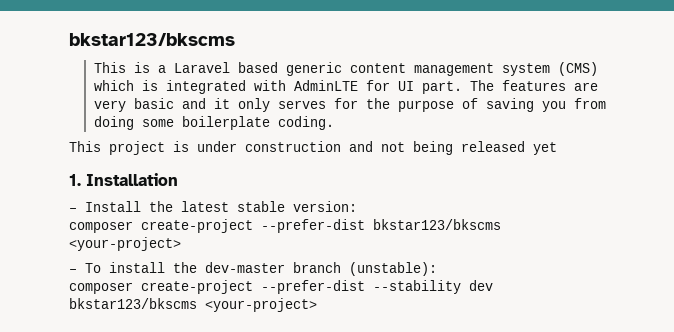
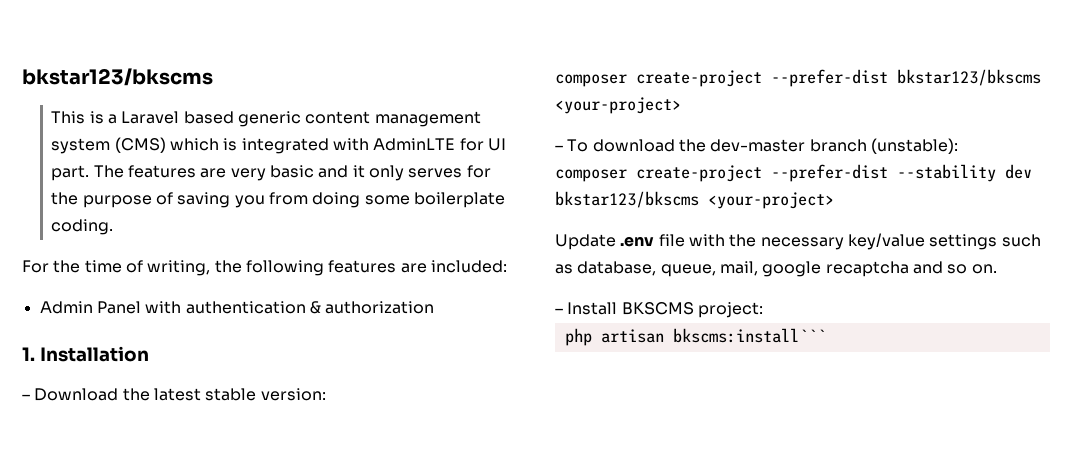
[69,141,557,155] This project is under construction and not being released yet -> [22,260,507,276] [39,301,435,314] For the time of writing, the following features are included: // Admin Panel with authentication & authorization
[85,201,141,212] Install -> [34,388,119,401] Download
[109,262,165,273] install -> [592,139,675,152] download
(317, 305) none -> [555,233,1041,250] [555,261,997,277] [555,302,763,318] [564,328,826,346] // Update .env file with the necessary key/value settings such as database, queue, mail, google recaptcha and so on. // – Install BKSCMS project: // php artisan bkscms:install```

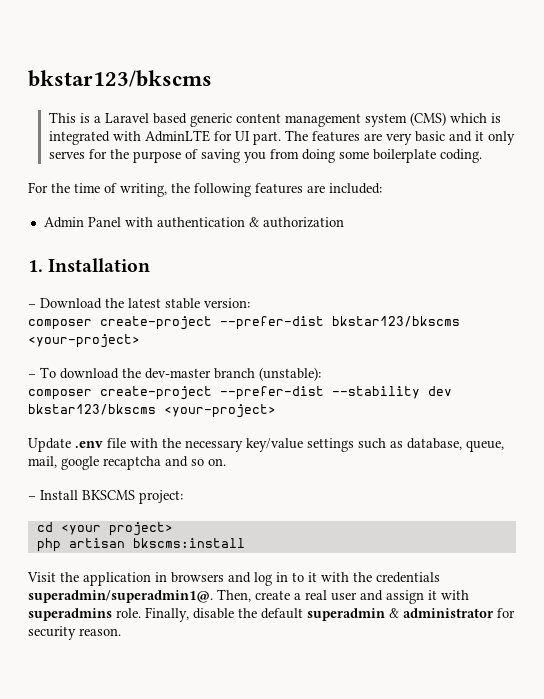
(763, 310) none -> [36,522,173,536] // cd <your project>
[672,328,826,343] bkscms:install``` -> [132,538,245,548] [27,572,440,586] [28,589,469,604] [28,607,515,622] [28,626,121,640] bkscms:install // Visit the application in browsers and log in to it with the credentials superadmin/superadmin1@. Then, create a real user and assign it with superadmins role. Finally, disable the default superadmin & administrator for security reason.

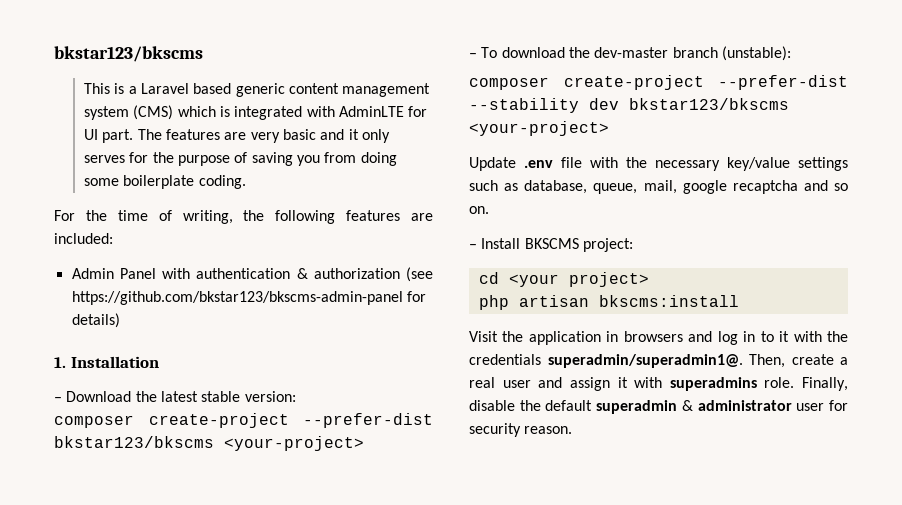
(344, 222) none -> [406,267,434,282] [71,291,426,305] [71,313,120,328] (see https://github.com/bkstar123/bkscms-admin-panel for details)
(494, 613) none -> [796,403,825,411] user

